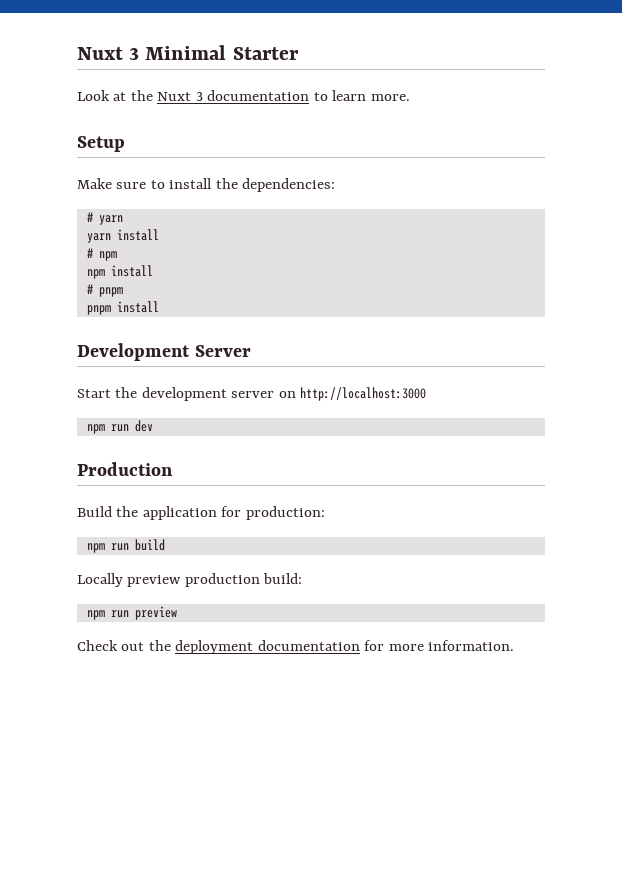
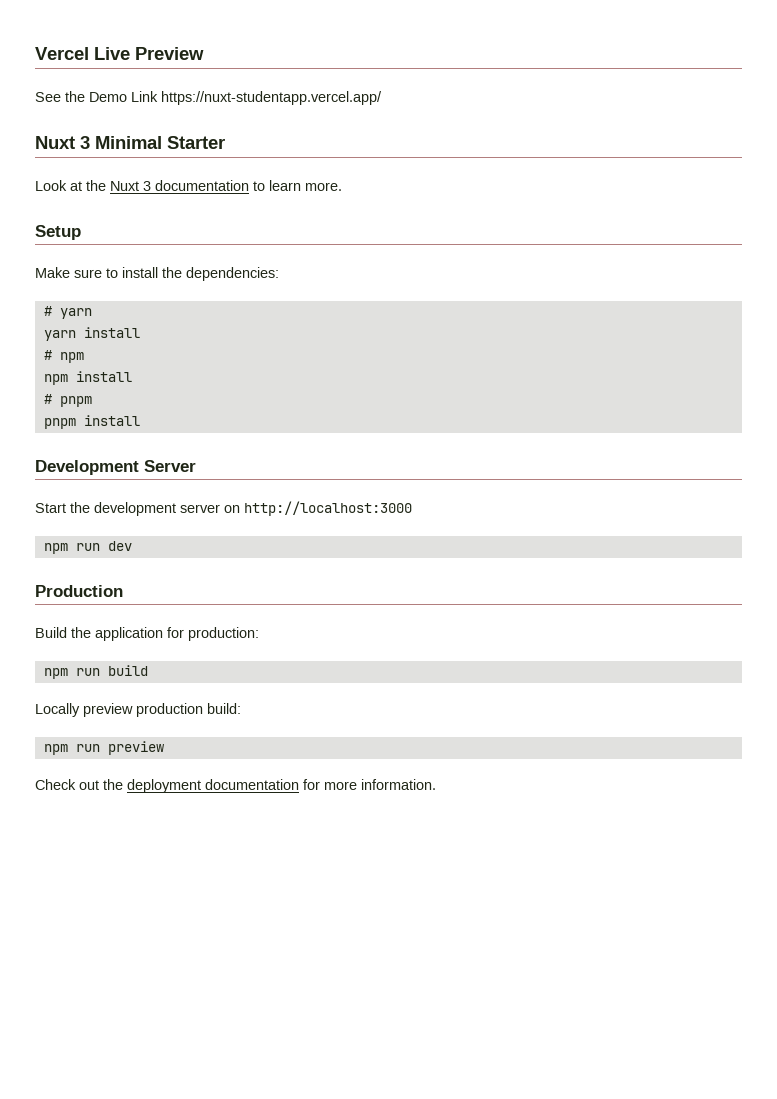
(77, 53) none -> [35,47,204,60] [35,91,382,105] Vercel Live Preview // See the Demo Link https://nuxt-studentapp.vercel.app/ //

